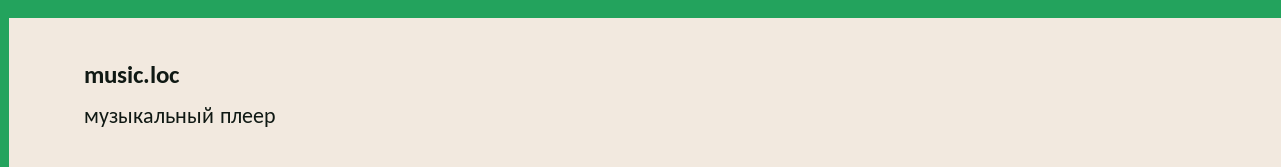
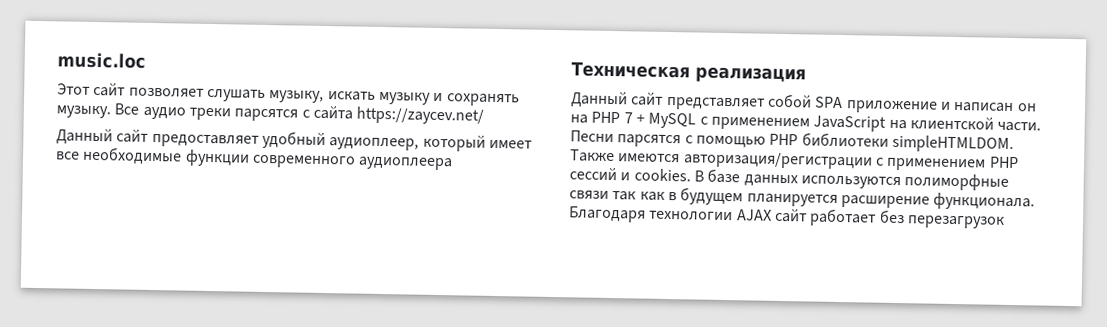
[84,107,276,127] музыкальный плеер -> [57,82,520,107] [56,103,485,125] [56,128,532,152] [55,146,454,171] [571,61,806,84] [570,91,1037,114] [570,111,1042,132] [570,130,1014,154] [570,149,1019,172] [569,167,1010,191] [569,187,1036,211] [568,206,1005,229] Этот сайт позволяет слушать музыку, искать музыку и сохранять музыку. Все аудио треки парсятся с сайта https://zaycev.net/ // Данный сайт предоставляет удобный аудиоплеер, который имеет все необходимые функции современного аудиоплеера // Техническая реализация // Данный сайт представляет собой SPA приложение и написан он на PHP 7 + MySQL с применением JavaScript на клиентской части. Песни парсятся с помощью PHP библиотеки simpleHTMLDOM. Также имеются авторизация/регистрации с применением PHP сессий и cookies. В базе данных используются полиморфные связи так как в будущем планируется расширение функционала. Благодаря технологии AJAX сайт работает без перезагрузок

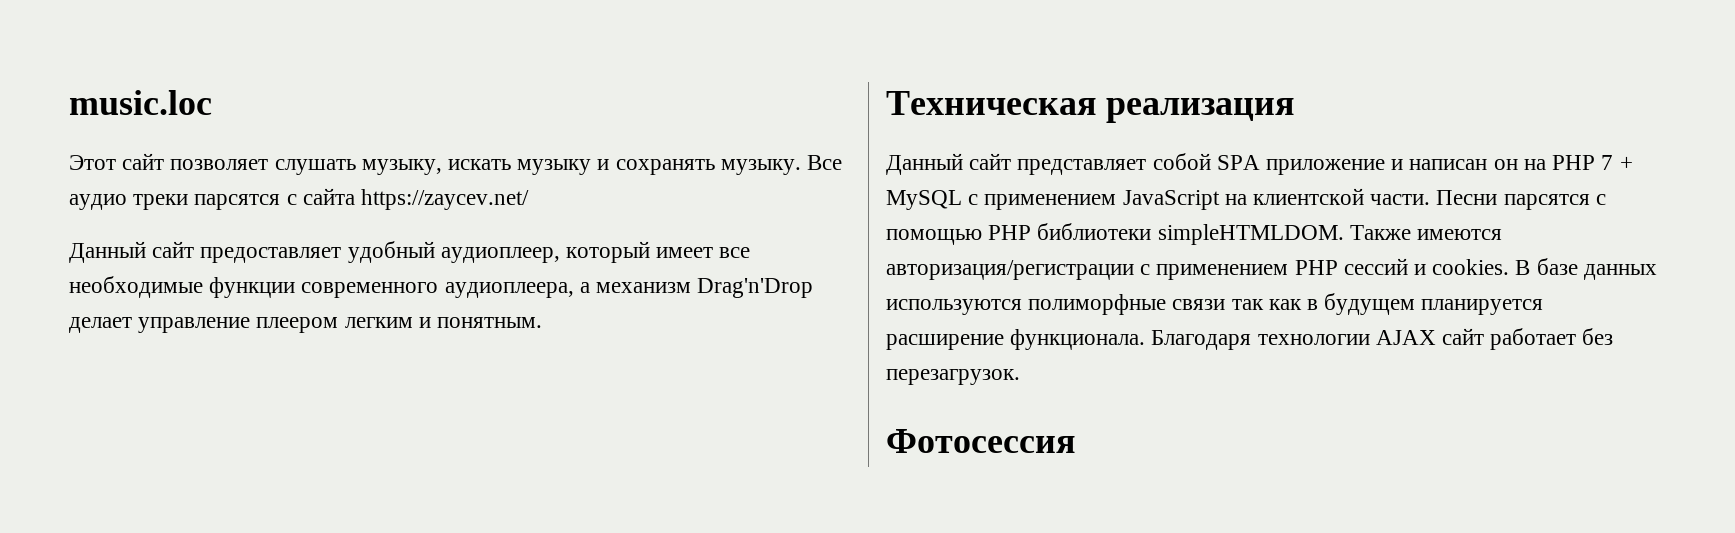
[358,156,454,171] аудиоплеера -> [444,278,814,298] [69,317,543,333] аудиоплеера, а механизм Drag'n'Drop делает управление плеером легким и понятным.
[906,215,1005,229] перезагрузок -> [886,369,1020,385] [886,429,1075,453] перезагрузок. // Фотосессия

